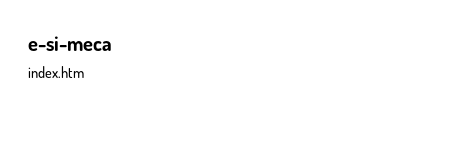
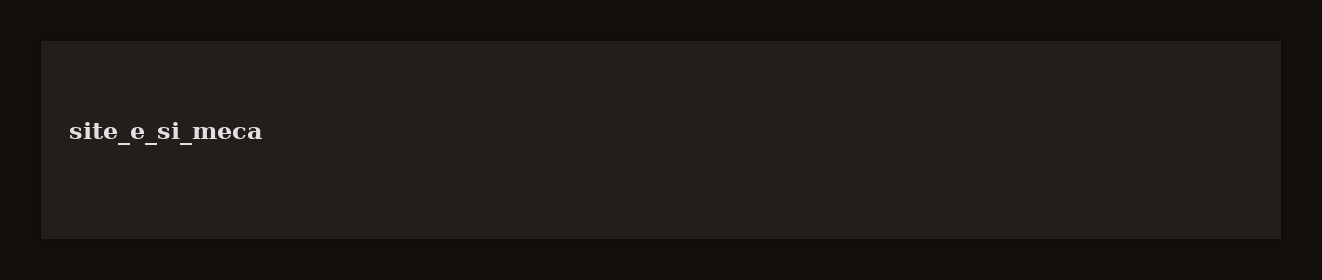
[28,36,112,51] [28,66,84,78] e-si-meca // index.htm -> [69,122,263,145] site_e_si_meca

